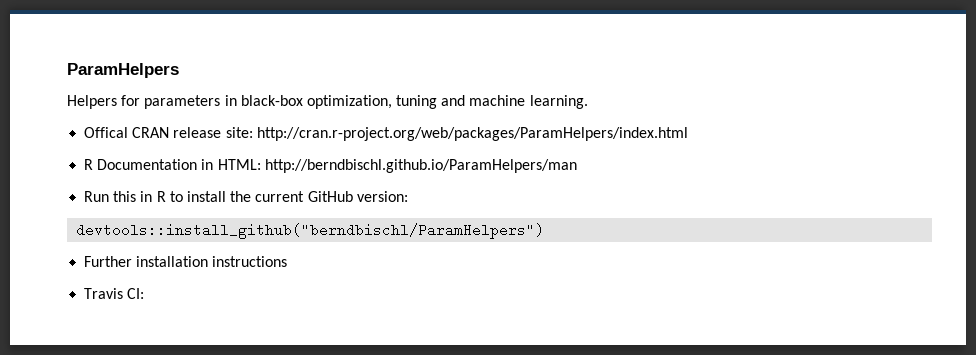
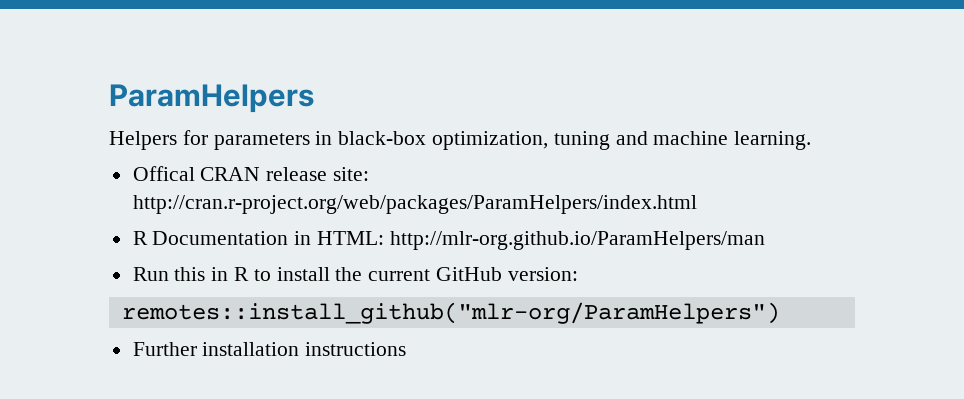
[264,159,577,173] http://berndbischl.github.io/ParamHelpers/man -> [389,231,765,250] http://mlr-org.github.io/ParamHelpers/man
[76,223,545,239] devtools::install_github("berndbischl/ParamHelpers") -> [121,302,780,324] remotes::install_github("mlr-org/ParamHelpers")
[84,288,145,299] // Travis CI: -> (407, 349) none

